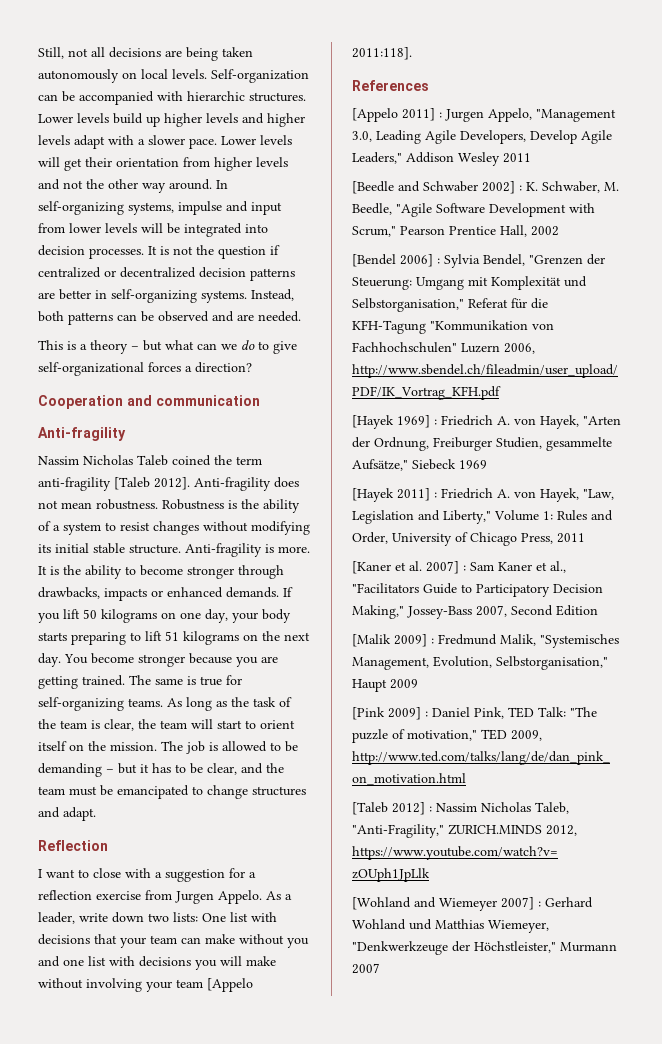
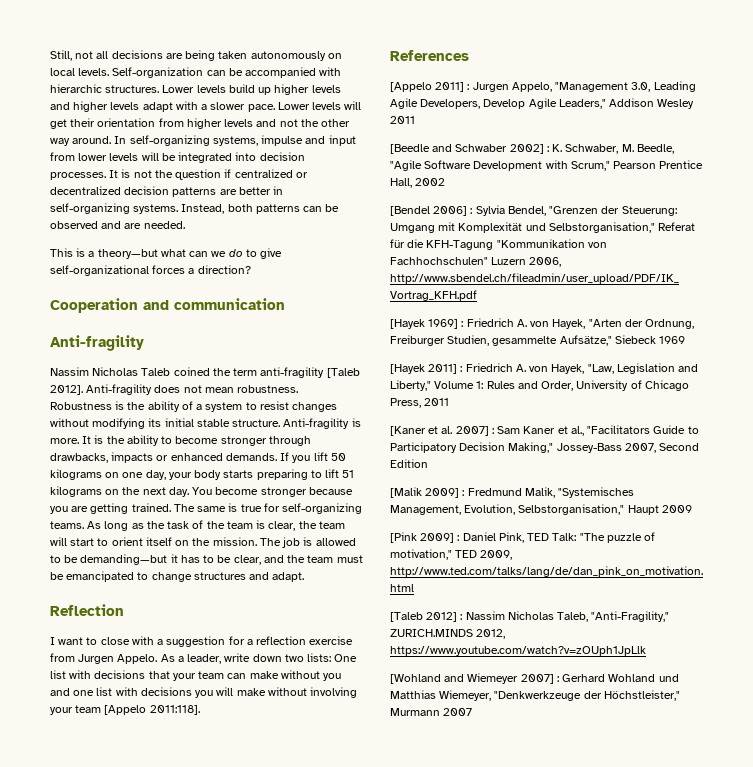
[90,340,162,354] theory – but -> [97,249,158,259] theory—but
[38,763,137,777] demanding – but -> [80,554,168,565] demanding—but

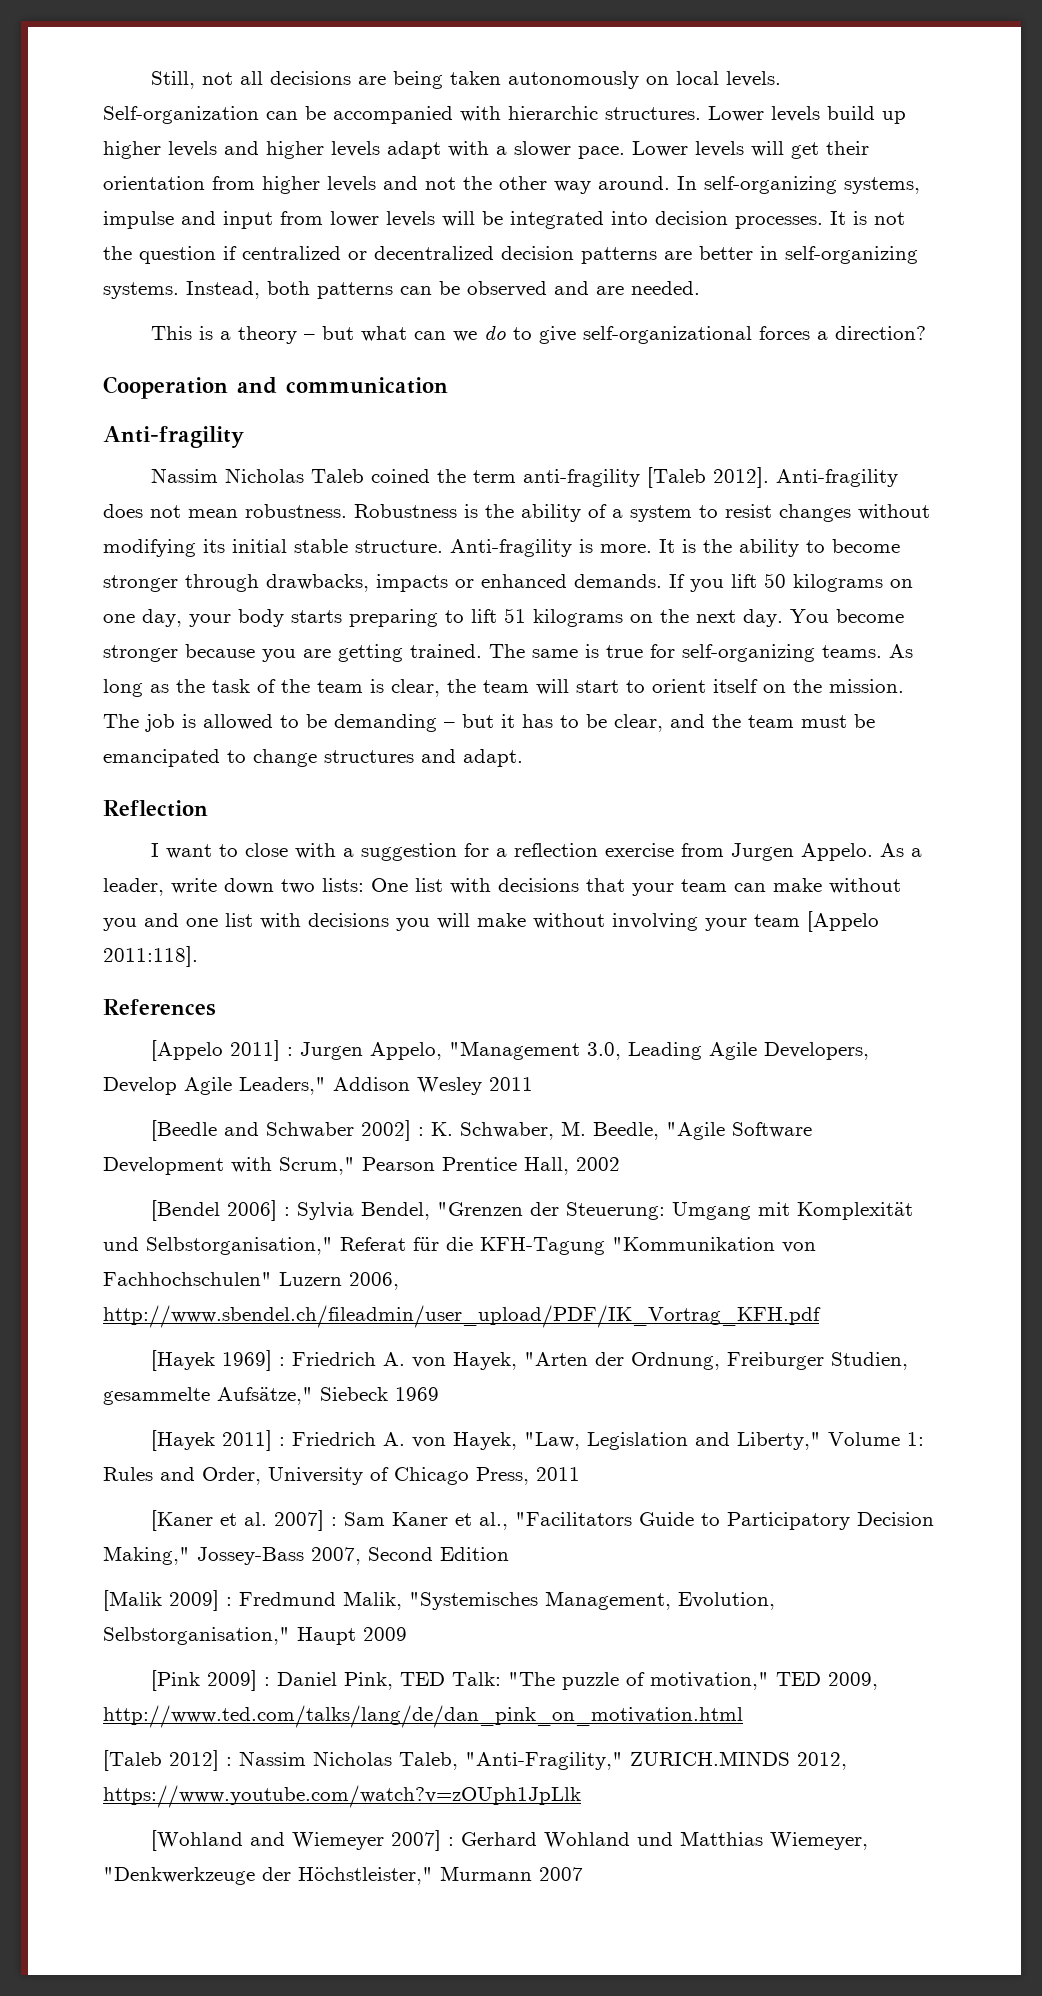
[97,249,158,259] theory—but -> [238,326,355,344] theory – but
[80,554,168,565] demanding—but -> [334,714,494,732] demanding – but

